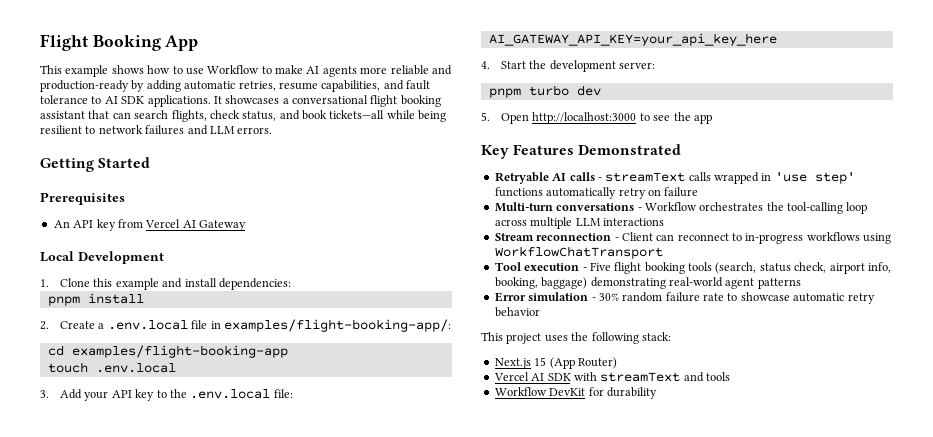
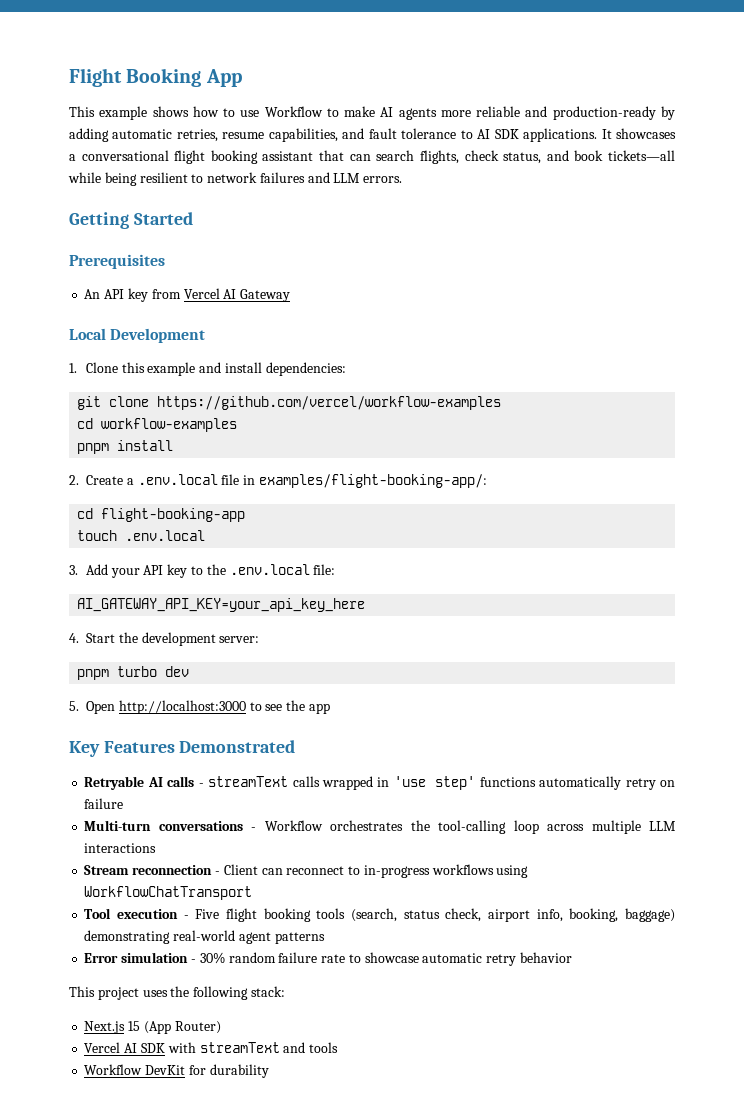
(291, 284) none -> [77,396,502,410] [77,418,238,432] // git clone https://github.com/vercel/workflow-examples // cd workflow-examples
[71,345,288,358] examples/flight-booking-app -> [101,508,246,522] flight-booking-app

